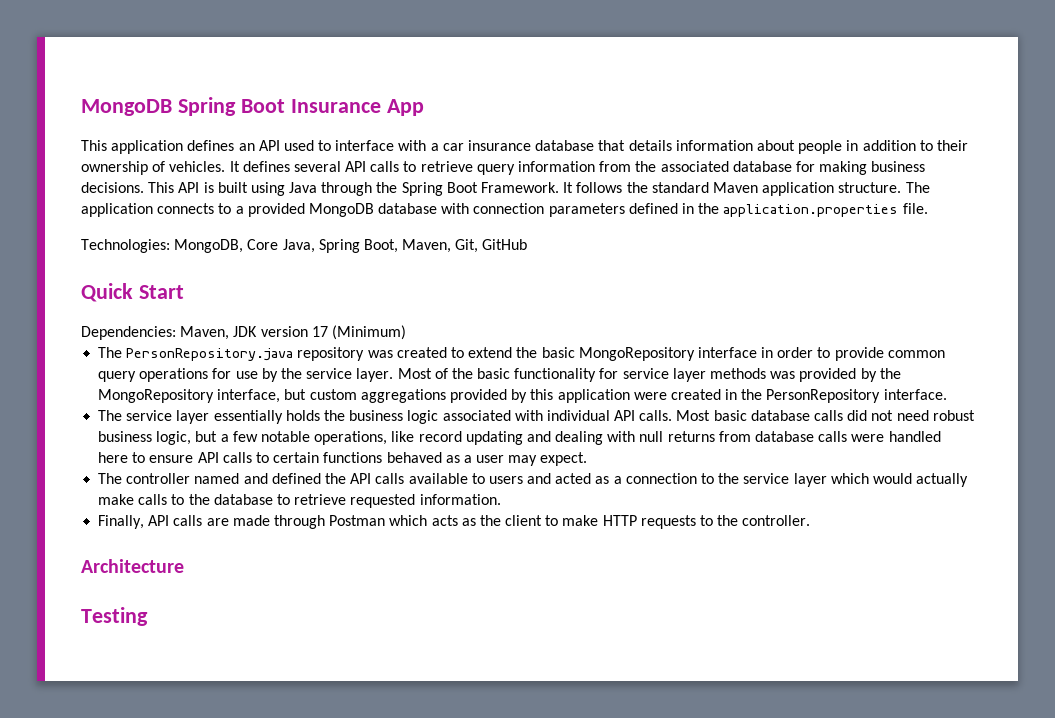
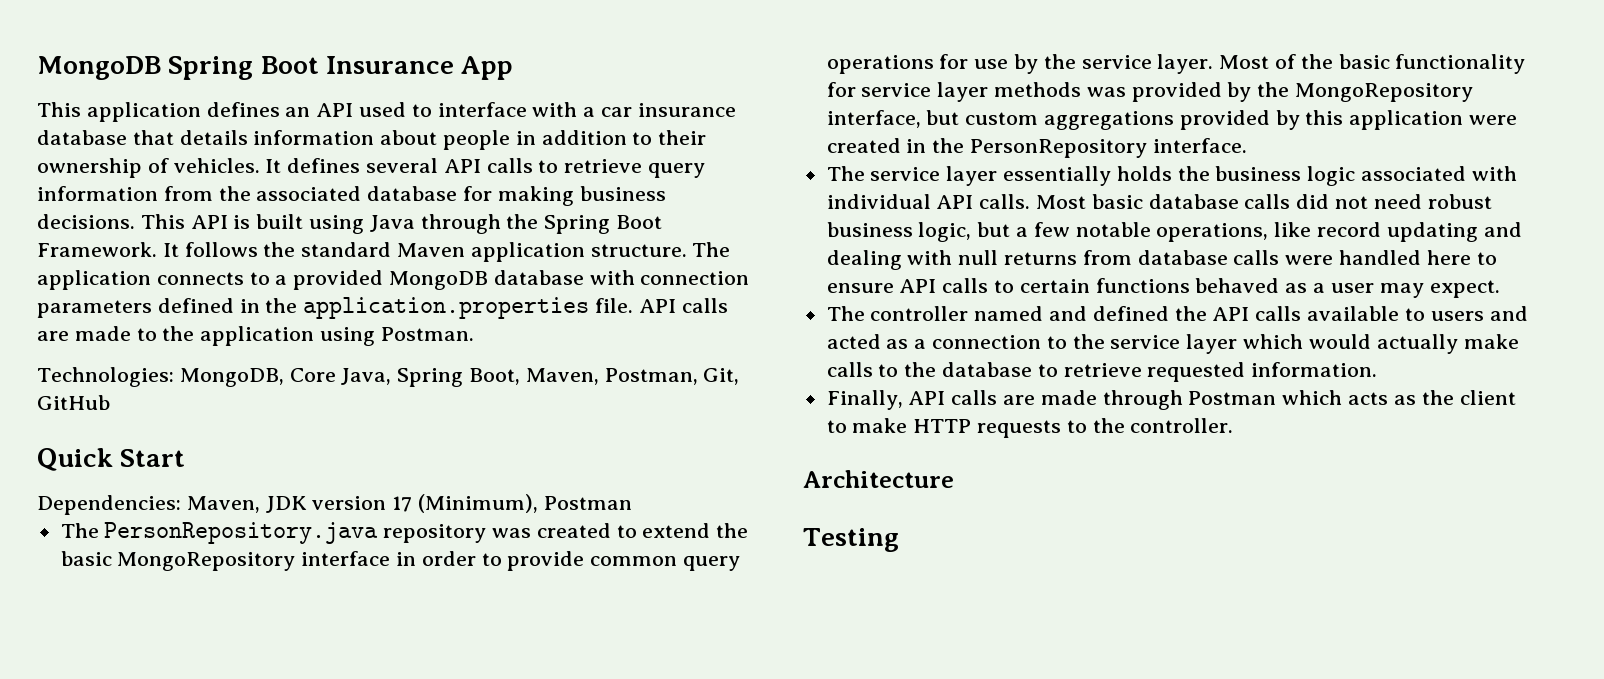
(928, 208) none -> [638,298,728,313] [37,326,474,346] API calls are made to the application using Postman.
(452, 246) none -> [604,368,698,385] Postman,
[331,325,406,340] (Minimum) -> [418,494,632,513] (Minimum), Postman

